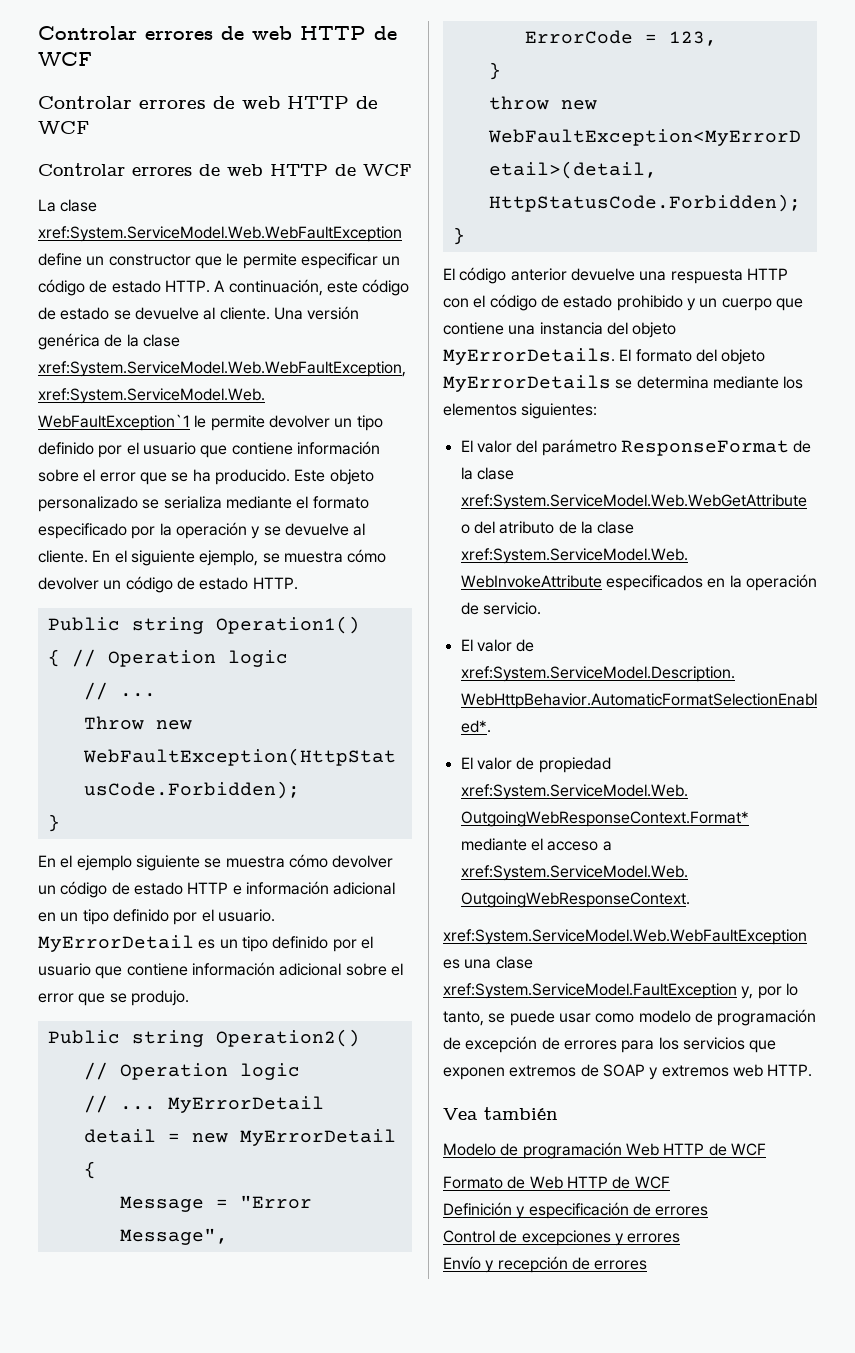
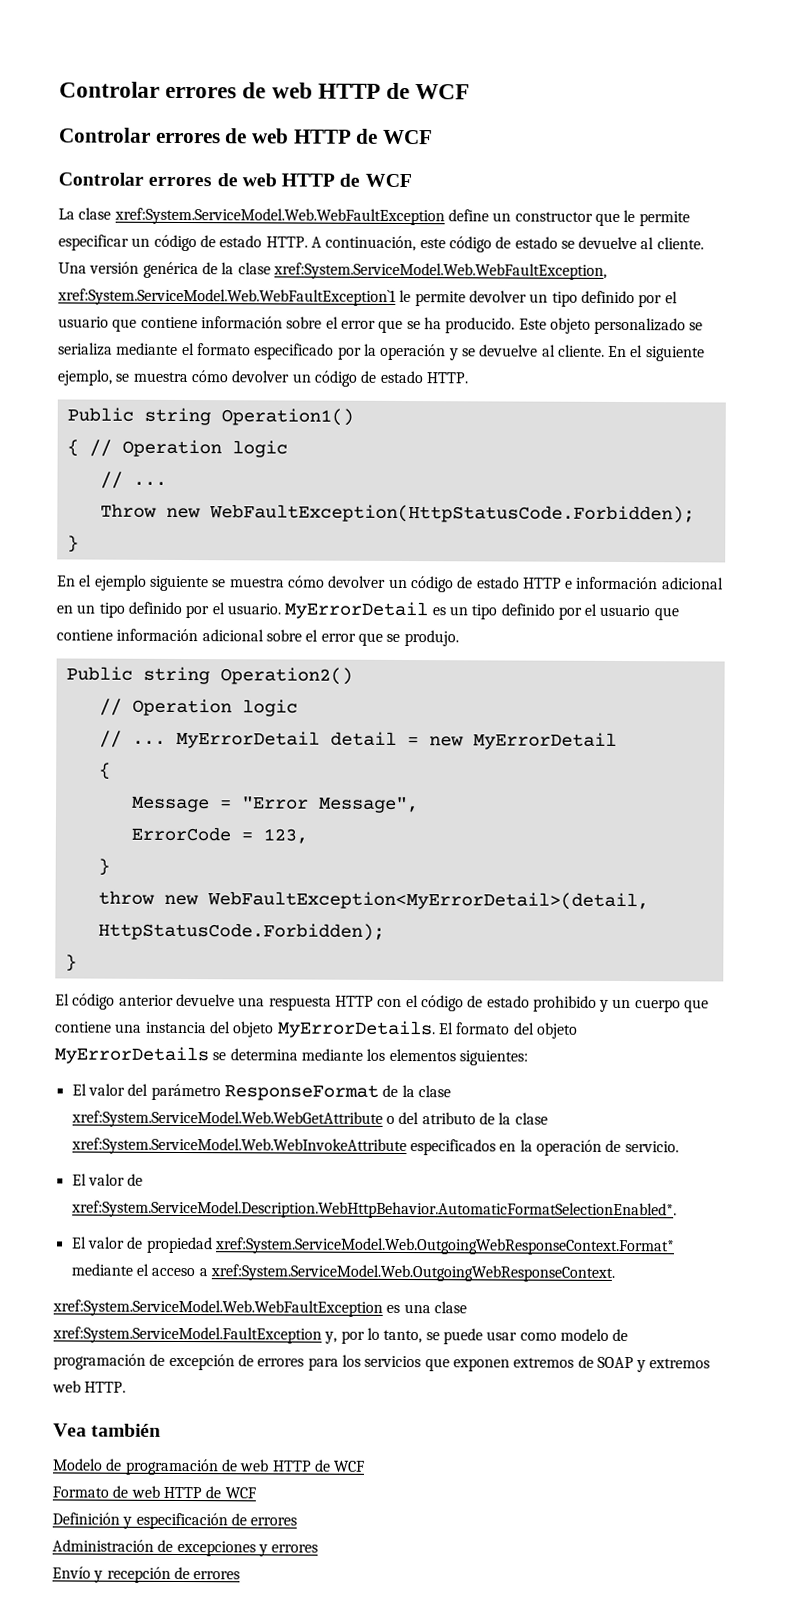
[625,1143,659,1156] Web -> [221,1459,270,1472] de web
[529,1176,563,1189] Web -> [130,1485,160,1498] web
[443,1230,495,1243] Control -> [52,1539,154,1552] Administración

